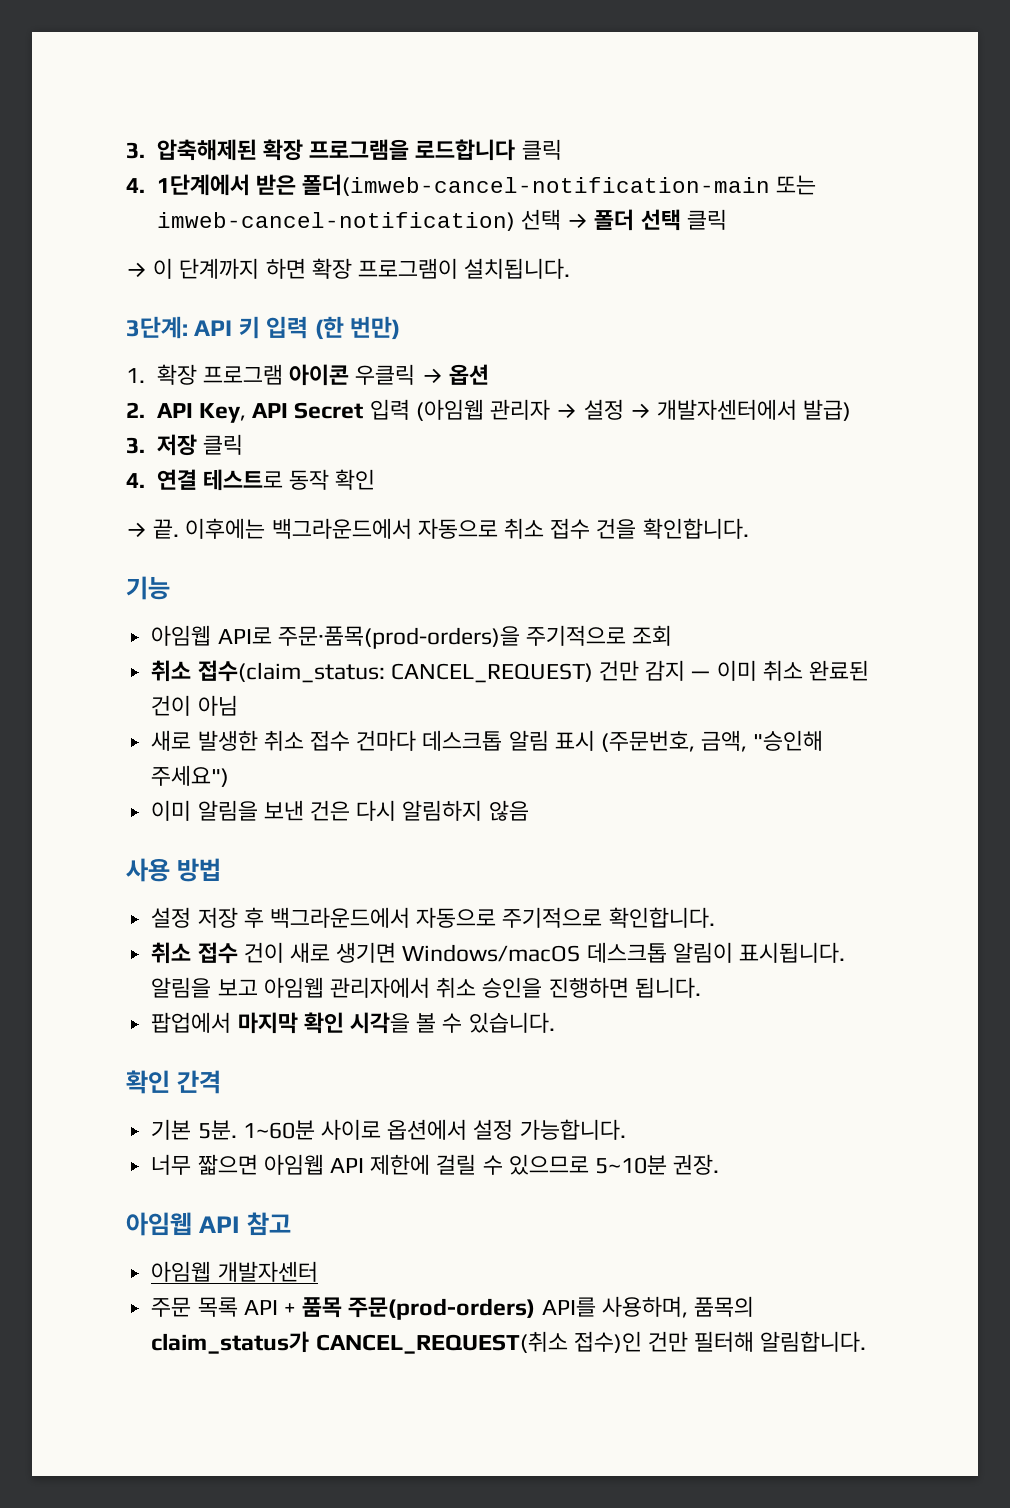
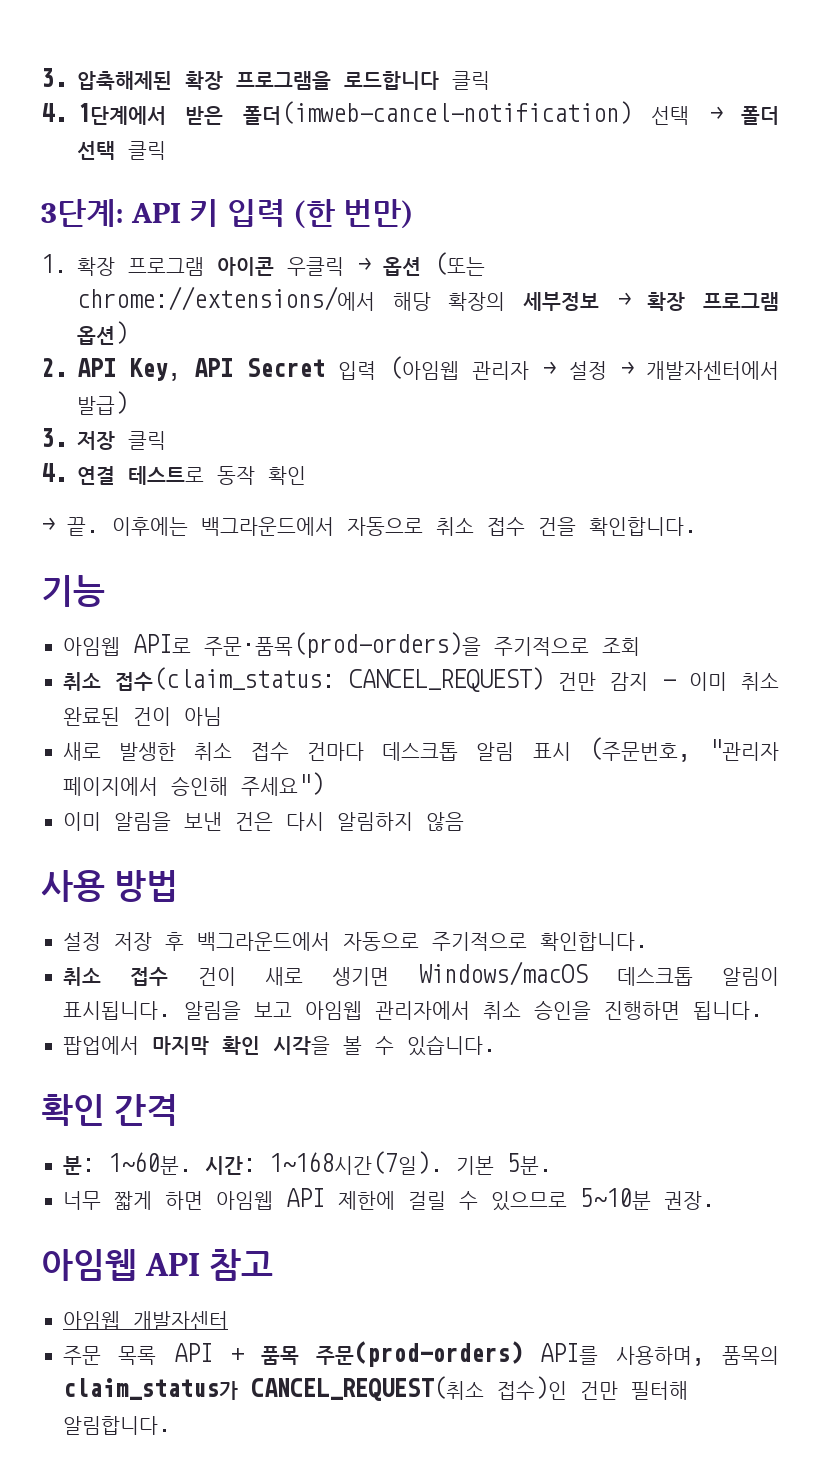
[302,174,817,196] [156,212,515,231] 폴더(imweb-cancel-notification-main 또는 imweb-cancel-notification) -> [242,101,632,125] 폴더(imweb-cancel-notification)
[126,258,571,279] // → 이 단계까지 하면 확장 프로그램이 설치됩니다. -> (166, 150) none
(489, 374) none -> [434,252,485,276] [77,286,779,311] [77,321,128,345] (또는 chrome://extensions/에서 해당 확장의 세부정보 → 확장 프로그램 옵션)
[701,730,824,752] 금액, "승인해 -> [709,739,779,761] [63,776,228,796] "관리자 페이지에서 승인해
[151,1119,626,1140] 기본 5분. 1~60분 사이로 옵션에서 설정 가능합니다. -> [63,1151,552,1175] 분: 1~60분. 시간: 1~168시간(7일). 기본 5분.
[197,1154,258,1175] 짧으면 -> [114,1191,203,1210] 짧게 하면

